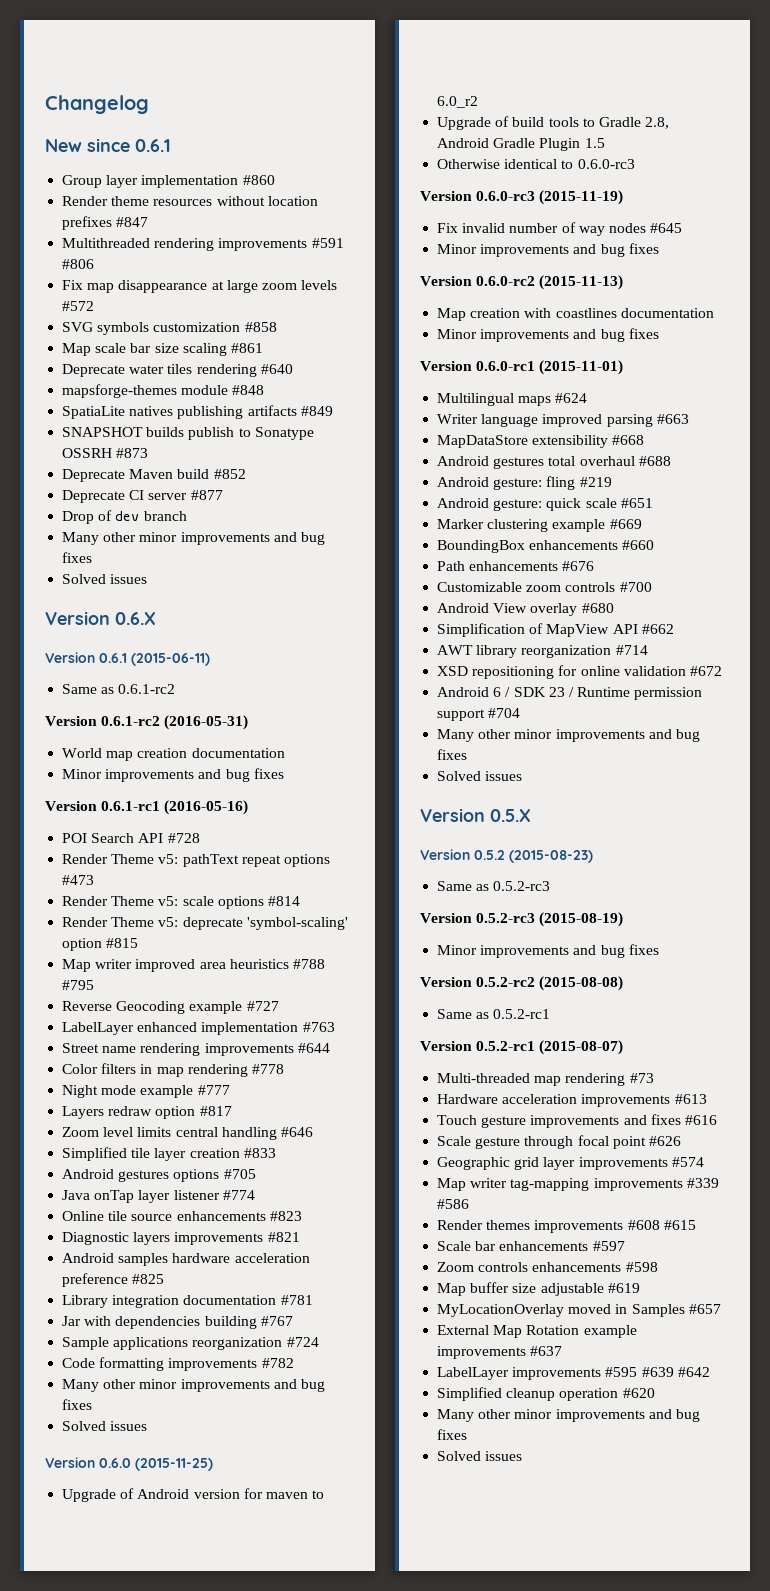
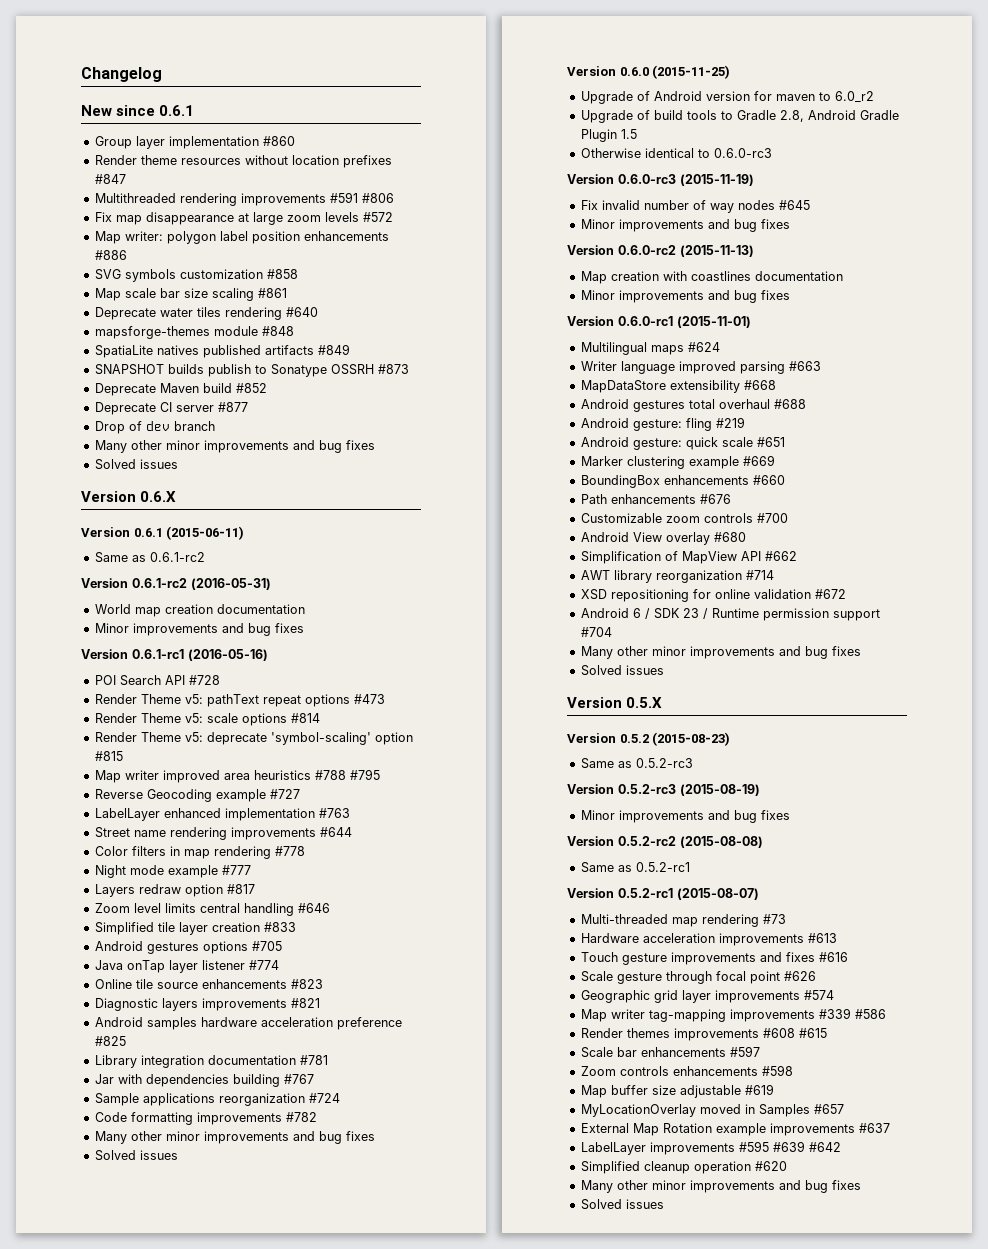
(95, 306) none -> [94,231,389,244] [94,250,127,260] // Map writer: polygon label position enhancements #886
[177,406,244,419] publishing -> [202,345,261,358] published

